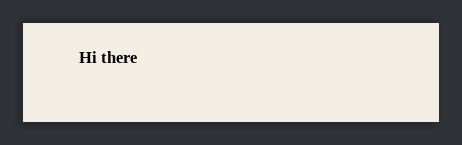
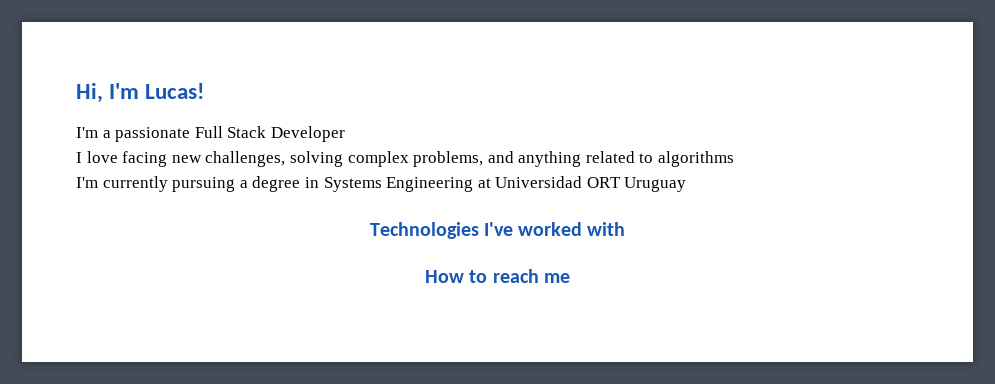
[79,51,138,63] Hi there -> [76,83,205,103] [76,126,345,142] [76,151,735,167] [76,176,687,192] [369,222,626,239] [425,269,570,283] Hi, I'm Lucas! // I'm a passionate Full Stack Developer // I love facing new challenges, solving complex problems, and anything related to algorithms // I'm currently pursuing a degree in Systems Engineering at Universidad ORT Uruguay // Technologies I've worked with // How to reach me

